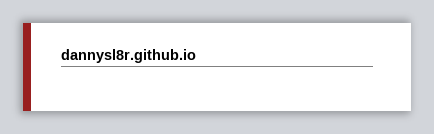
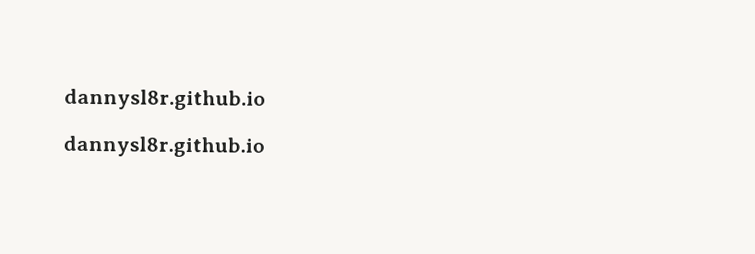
[61,49,196,63] dannysl8r.github.io -> [64,88,266,111] [63,135,265,158] dannysl8r.github.io // dannysl8r.github.io

